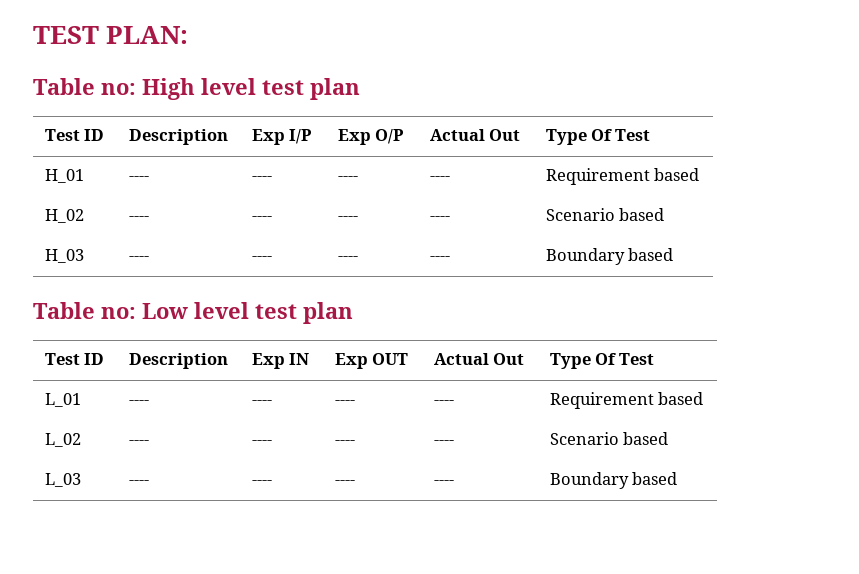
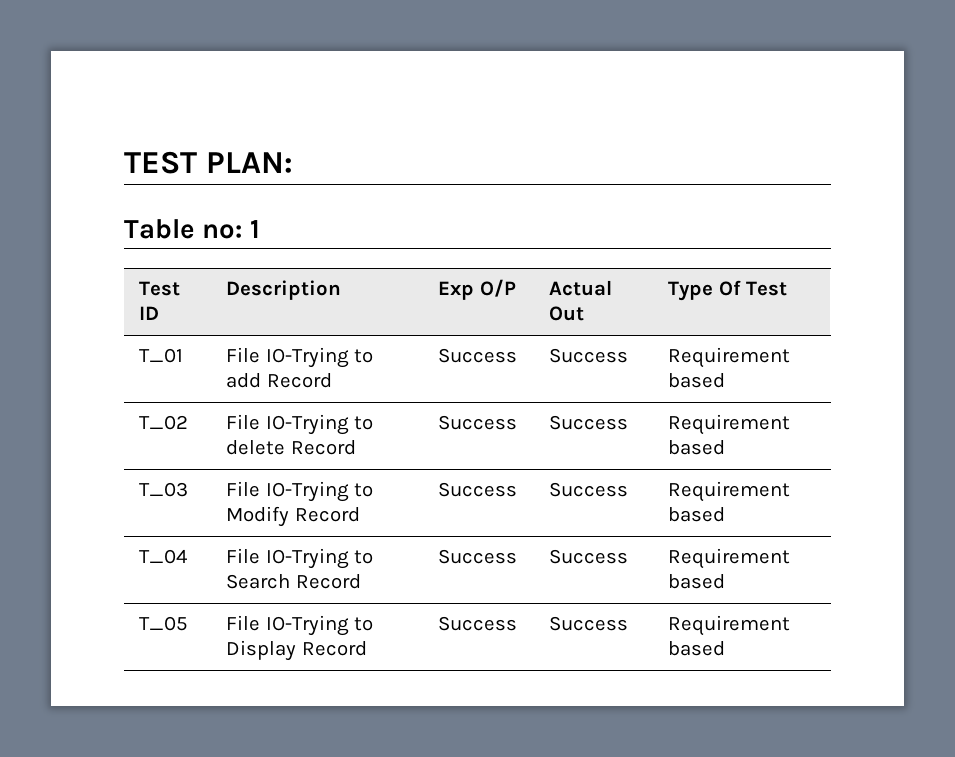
[142,78,360,100] [44,129,104,141] [128,129,228,145] [251,129,312,145] High level test plan // Test ID | Description | Exp I/P -> [249,220,260,238] [139,281,181,296] [139,306,160,320] [226,280,342,300] 1 // Test ID | Description
[44,169,84,183] [128,176,149,181] [251,176,272,181] [337,176,358,181] [429,176,450,181] [545,168,699,185] [44,209,84,223] [128,216,149,221] [251,216,272,221] [337,216,358,221] [429,216,450,221] [545,208,664,221] [44,249,84,263] [128,256,149,261] [251,256,272,261] [337,256,358,261] [429,256,450,261] [545,248,673,265] [33,302,353,324] [44,353,104,365] [128,353,228,369] [251,353,309,369] [334,353,408,369] [433,353,524,365] [549,353,655,369] [44,393,81,407] [128,400,149,405] [251,400,272,405] [334,400,355,405] [433,400,454,405] [549,392,703,409] [44,433,81,447] [128,440,149,445] [251,440,272,445] [334,440,355,445] [433,440,454,445] [549,432,668,445] [44,473,81,487] [128,480,149,485] [251,480,272,485] [334,480,355,485] [433,480,454,485] [549,472,629,489] H_01 | ---- | ---- | ---- | ---- | Requirement based // H_02 | ---- | ---- | ---- | ---- | Scenario based // H_03 | ---- | ---- | ---- | ---- | Boundary based // Table no: Low level test plan // Test ID | Description | Exp IN | Exp OUT | Actual Out | Type Of Test // L_01 | ---- | ---- | ---- | ---- | Requirement based // L_02 | ---- | ---- | ---- | ---- | Scenario based // L_03 | ---- | ---- | ---- | ---- | Boundary -> [139,348,184,363] [226,347,374,368] [226,373,332,388] [438,348,518,363] [549,348,629,363] [668,347,791,368] [668,373,726,388] [139,415,189,430] [226,414,374,435] [226,440,356,455] [438,415,518,430] [549,415,629,430] [668,414,791,435] [668,440,726,455] [139,482,189,497] [226,481,374,502] [226,506,360,527] [438,482,518,497] [549,482,629,497] [668,481,791,502] [668,507,726,522] [139,549,188,564] [226,548,374,569] [226,574,361,589] [438,549,518,564] [549,549,629,564] [668,548,791,569] [668,574,726,589] [139,616,189,631] [226,615,374,636] [226,640,367,661] [438,616,518,631] [549,616,629,631] [668,615,791,636] T_01 | File IO-Trying to add Record | Success | Success | Requirement based // T_02 | File IO-Trying to delete Record | Success | Success | Requirement based // T_03 | File IO-Trying to Modify Record | Success | Success | Requirement based // T_04 | File IO-Trying to Search Record | Success | Success | Requirement based // T_05 | File IO-Trying to Display Record | Success | Success | Requirement

